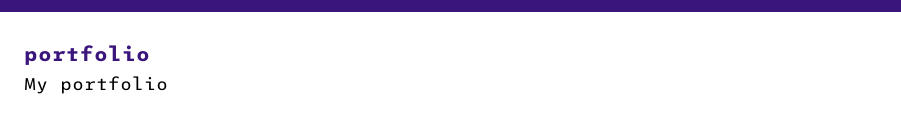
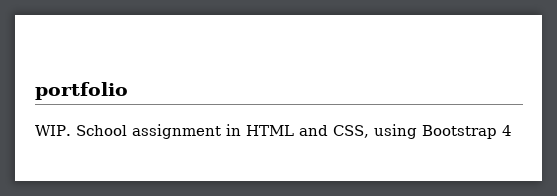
[24,76,168,94] My portfolio -> [35,124,512,139] WIP. School assignment in HTML and CSS, using Bootstrap 4

